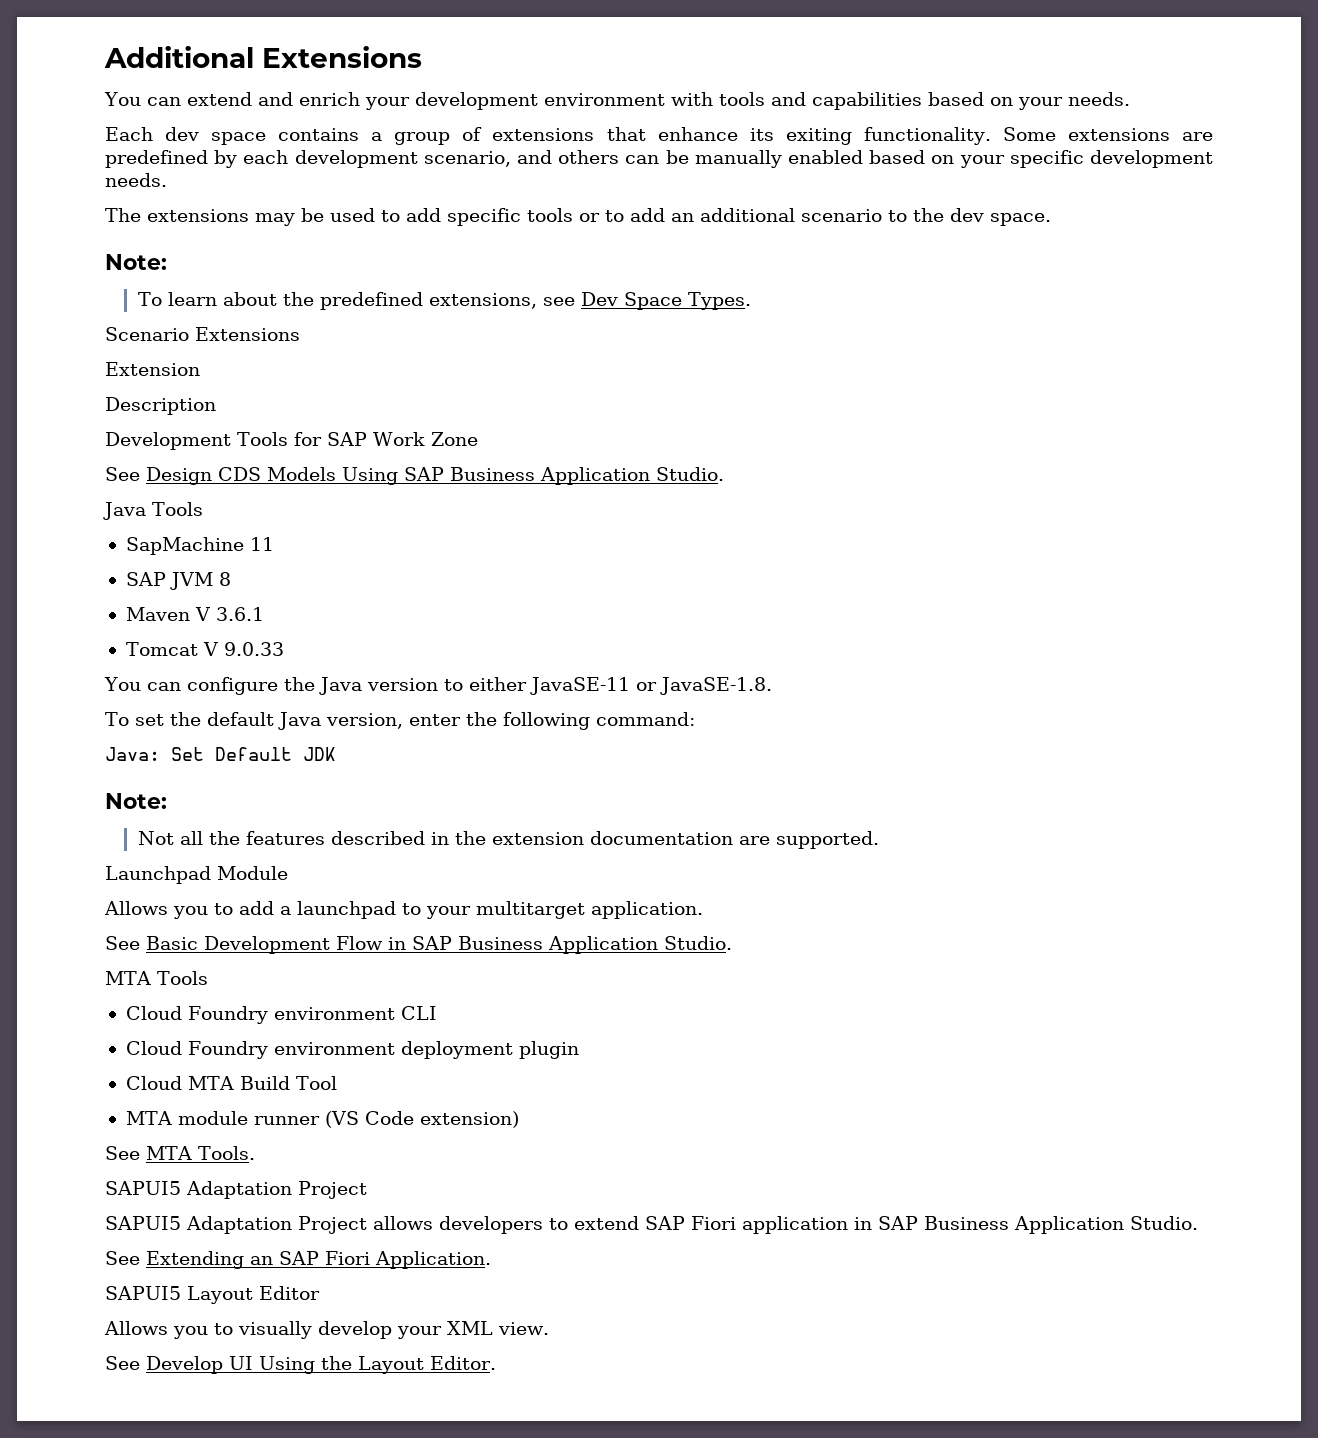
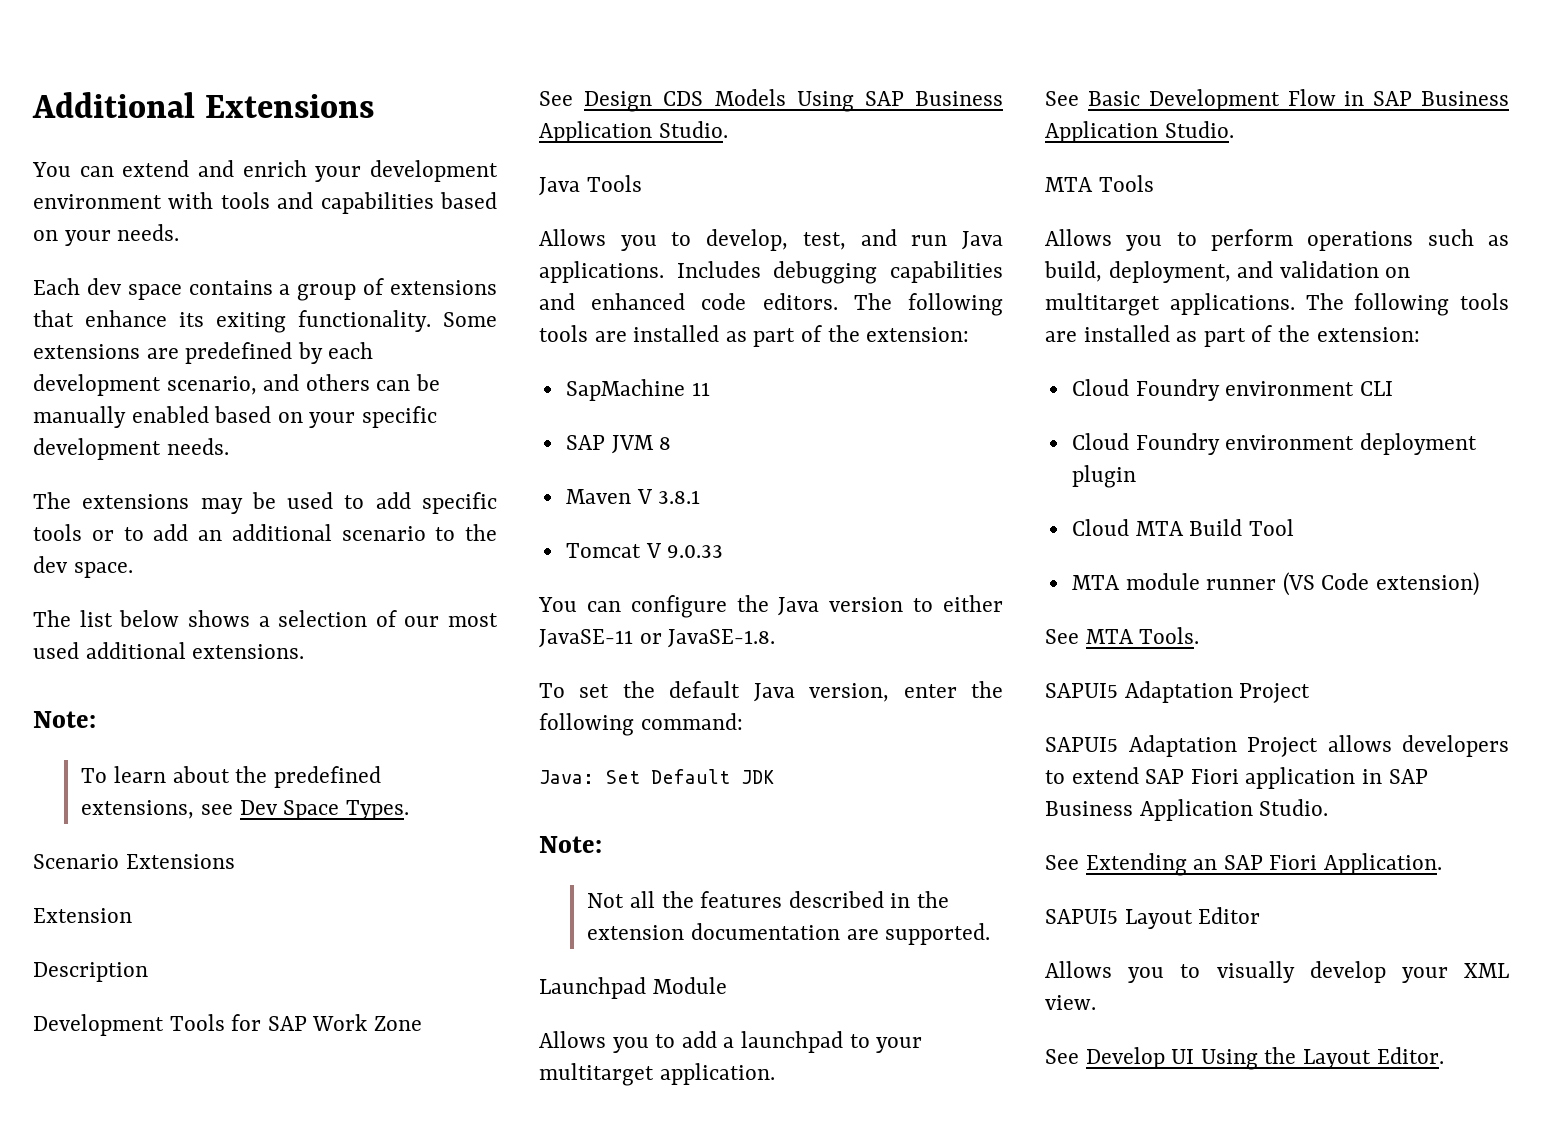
(1051, 219) none -> [33,610,498,627] [33,642,305,659] // The list below shows a selection of our most used additional extensions.
(203, 509) none -> [539,229,1003,251] [539,261,1003,284] [539,293,1003,316] [539,325,970,347] // Allows you to develop, test, and run Java applications. Includes debugging capabilities and enhanced code editors. The following tools are installed as part of the extension:
[215,607,264,621] 3.6.1 -> [658,490,701,504] 3.8.1
(208, 978) none -> [1045,229,1509,251] [1044,261,1411,283] [1045,293,1509,316] [1045,325,1420,347] // Allows you to perform operations such as build, deployment, and validation on multitarget applications. The following tools are installed as part of the extension:

